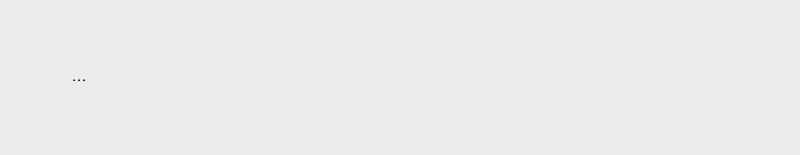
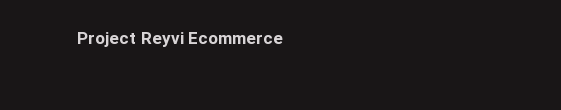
[72,79,87,82] ... -> [77,32,284,47] Project Reyvi Ecommerce

